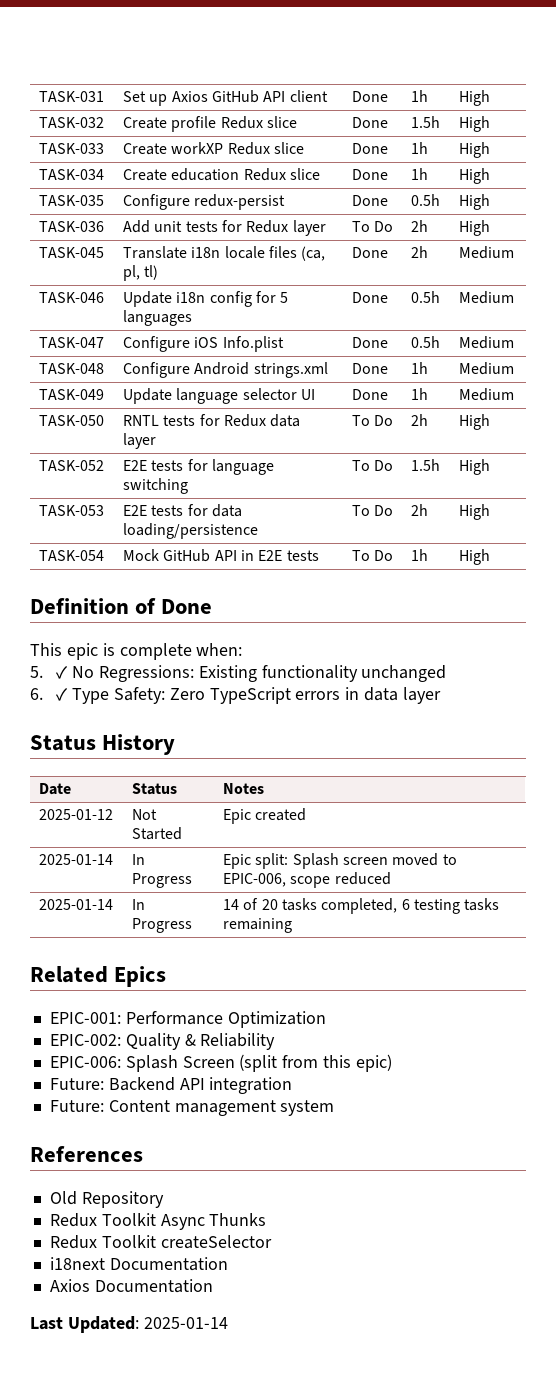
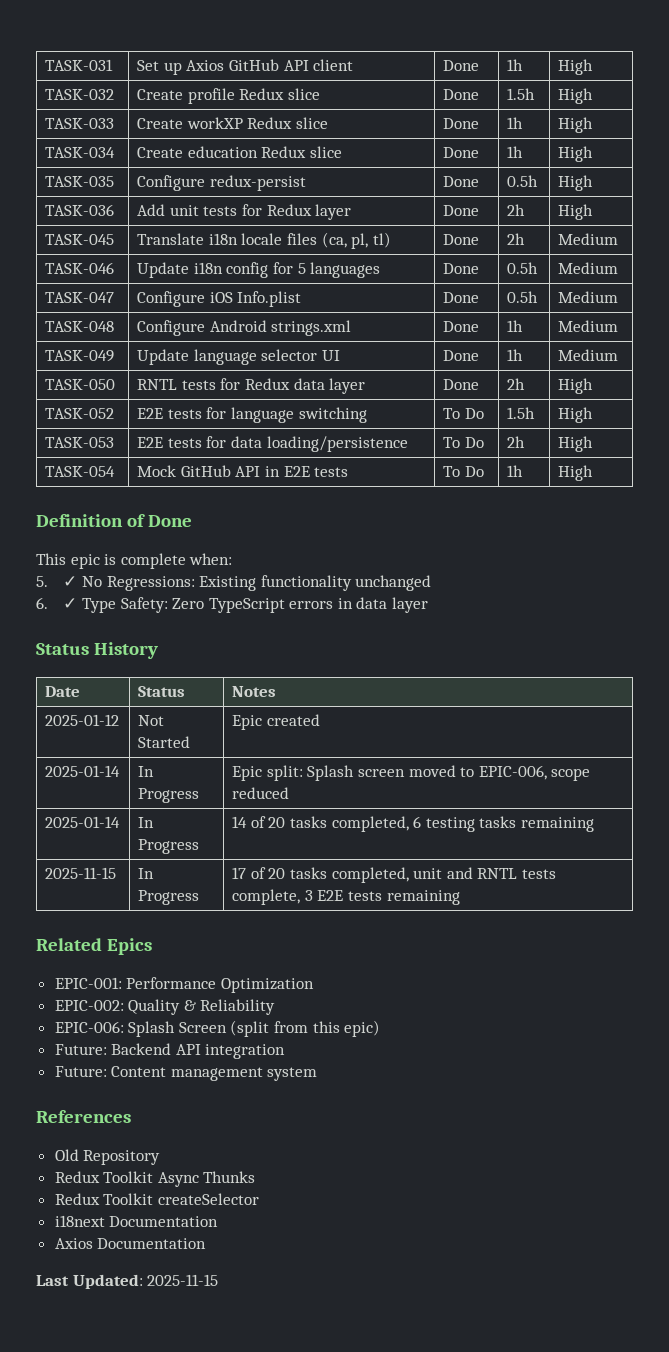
[352,221,394,232] To Do -> [443,205,480,216] Done
[352,415,394,426] To Do -> [443,379,480,390] Done
(293, 925) none -> [45,867,117,879] [138,868,155,879] [138,890,200,905] [232,867,556,883] [232,889,460,905] // 2025-11-15 | In Progress | 17 of 20 tasks completed, unit and RNTL tests complete, 3 E2E tests remaining
[143,1317,228,1329] 2025-01-14 -> [147,1274,219,1286] 2025-11-15

